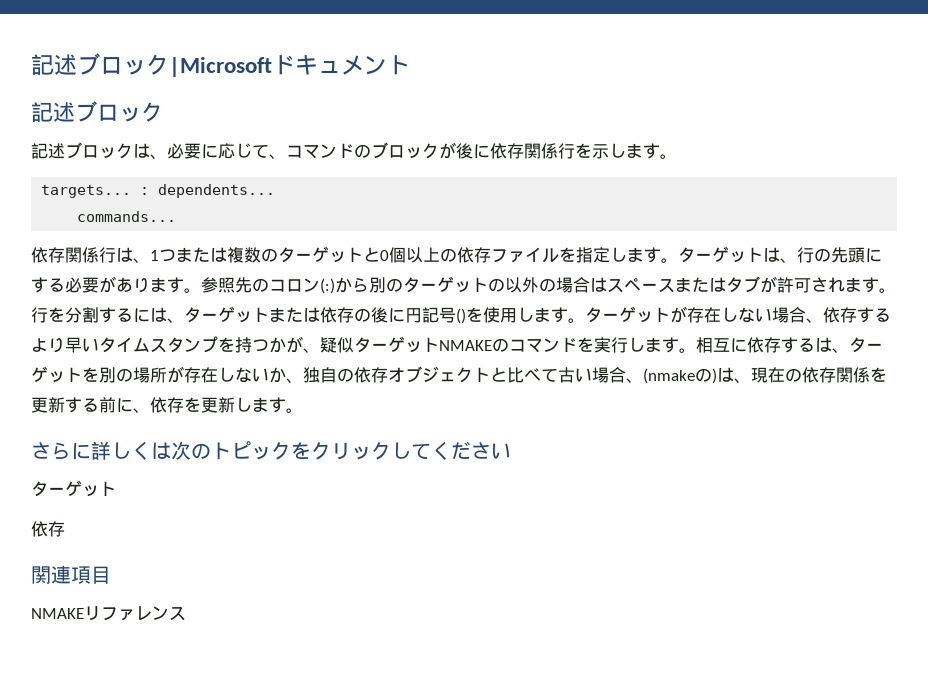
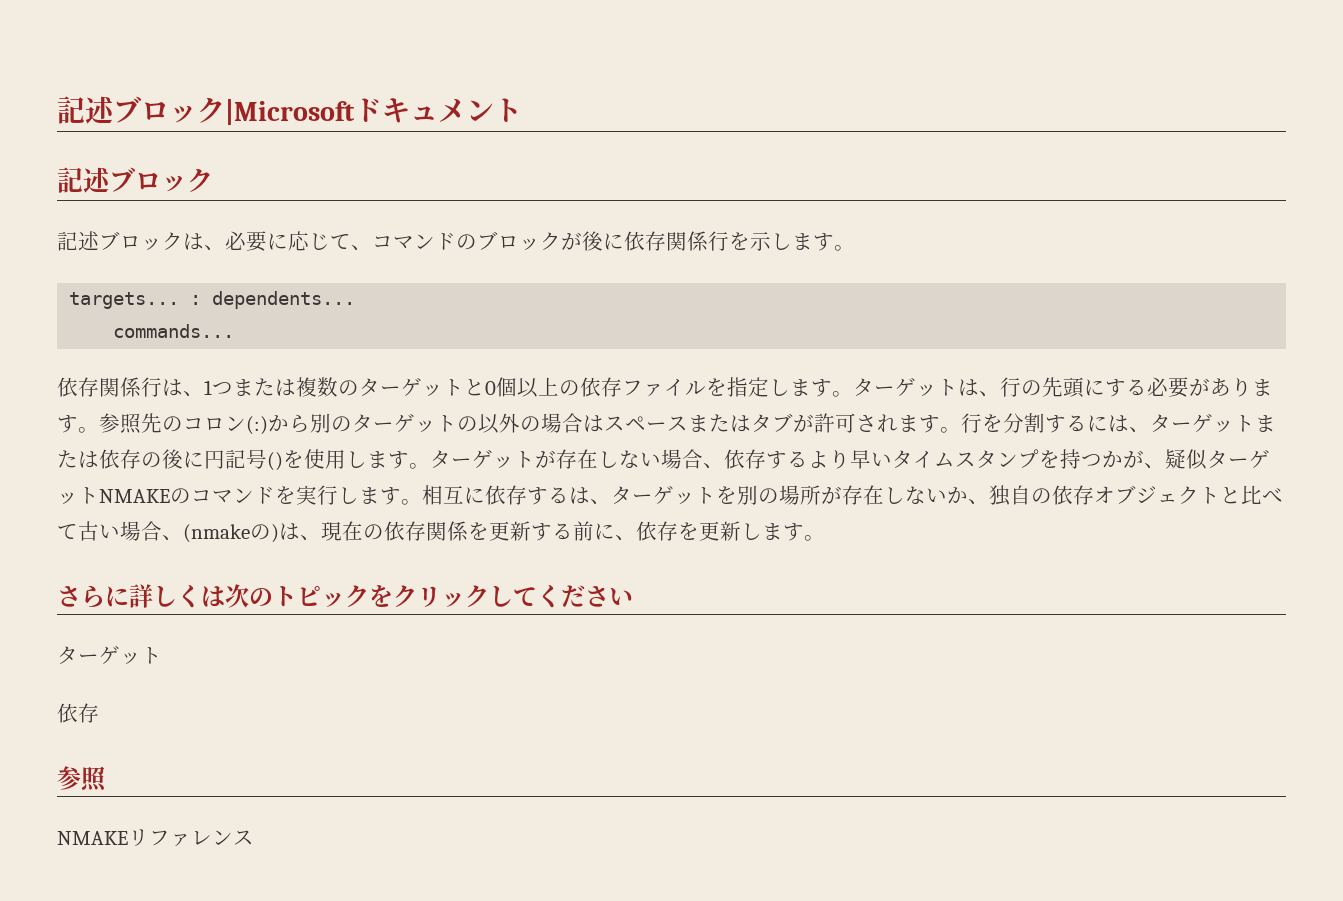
[31,565,111,584] 関連項目 -> [57,766,107,792] 参照

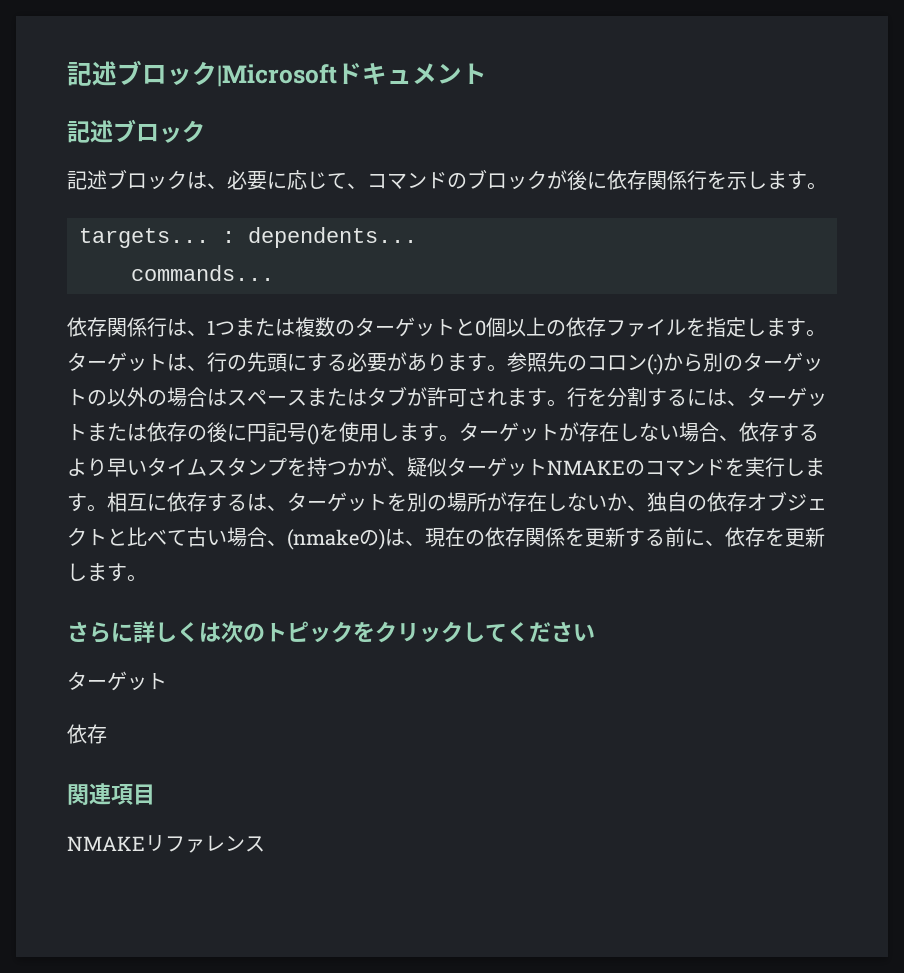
[57,766,107,792] 参照 -> [67,783,155,805] 関連項目

